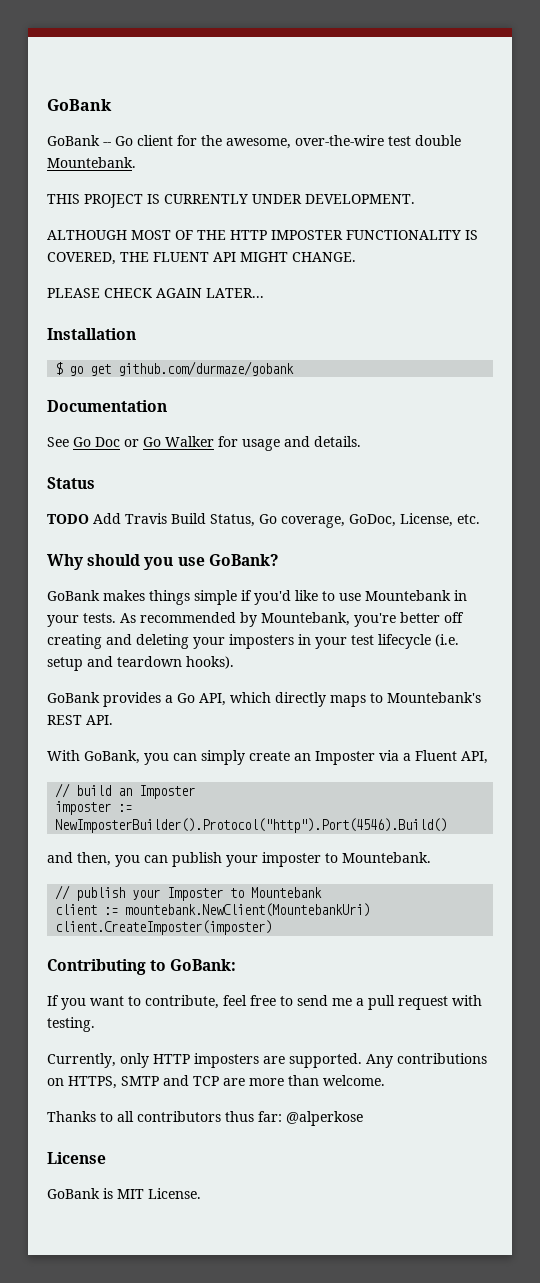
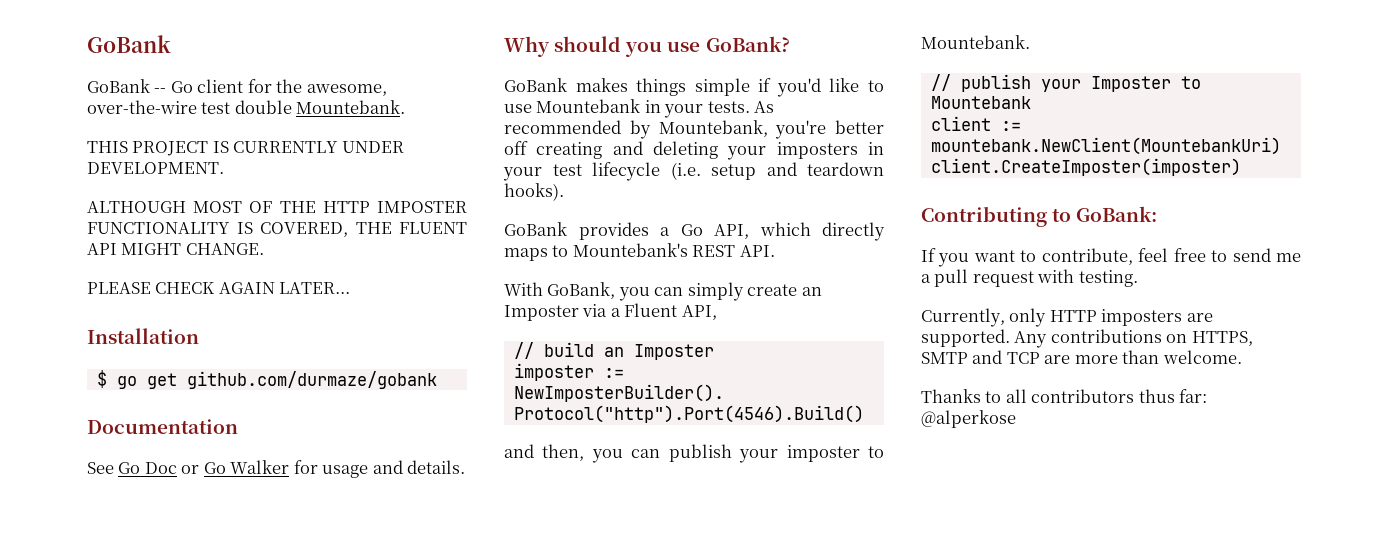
[47,477,95,489] [47,513,480,528] // Status // TODO Add Travis Build Status, Go coverage, GoDoc, License, etc. -> (466, 467) none
[47,1152,106,1164] [47,1188,201,1199] // License // GoBank is MIT License. -> (1016, 419) none

